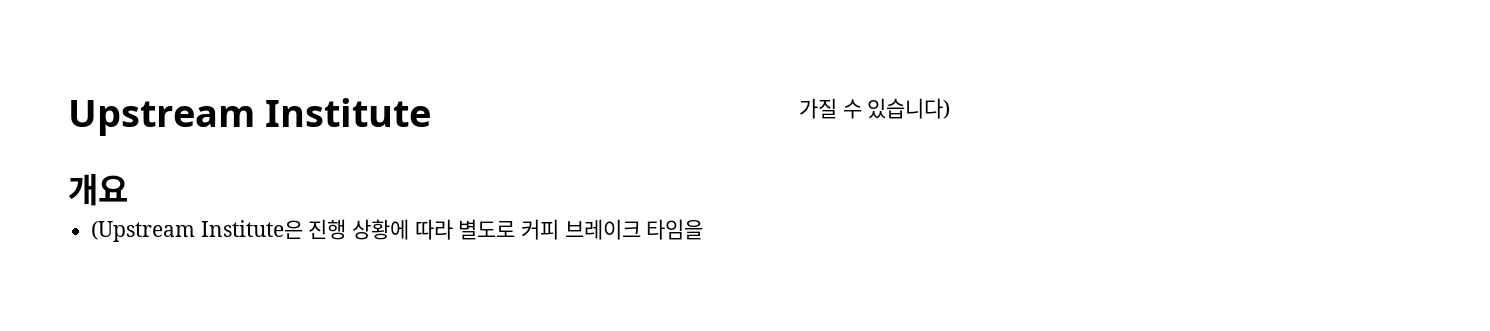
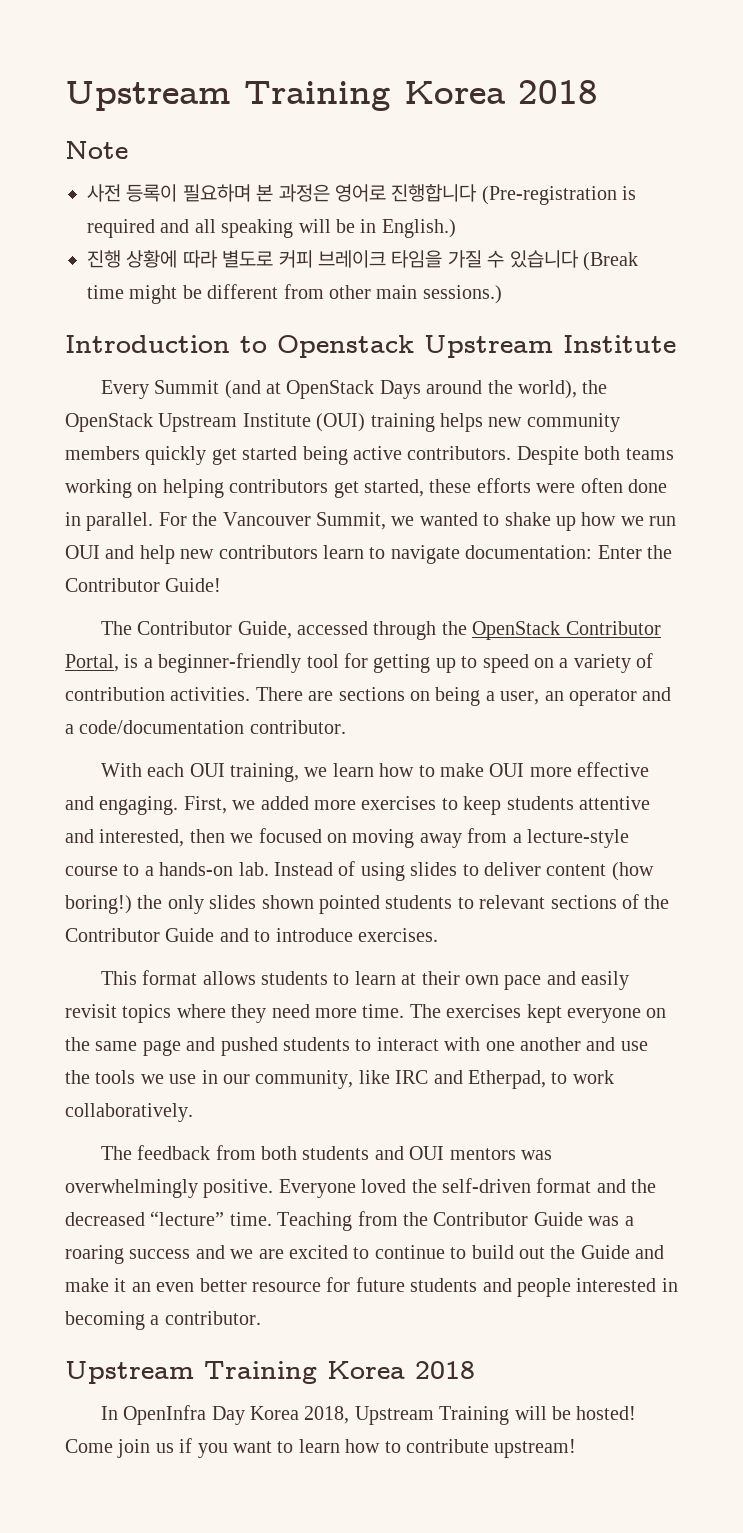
[68,98,432,136] [68,173,128,206] [91,220,303,242] Upstream Institute // 개요 // (Upstream Institute은 -> [65,80,598,111] [65,141,128,159] [87,184,637,205] [87,219,456,238] Upstream Training Korea 2018 // Note // 사전 등록이 필요하며 본 과정은 영어로 진행합니다 (Pre-registration is required and all speaking will be in English.) //
[867,98,951,119] 있습니다) -> [509,250,638,271] [87,284,502,304] [65,335,676,358] [100,380,608,399] [65,413,620,432] [65,446,674,465] [65,478,667,498] [65,512,677,531] [65,545,672,564] [65,578,222,592] [100,621,661,640] [65,653,654,673] [65,687,672,706] [65,720,346,734] [100,762,650,782] [65,796,650,815] [65,828,629,848] [65,861,654,881] [65,894,670,914] [65,928,438,942] [100,970,630,990] [65,1004,667,1023] [65,1037,648,1056] [65,1070,614,1089] [65,1103,193,1122] [100,1145,553,1160] [65,1178,657,1198] [65,1211,634,1231] [65,1245,665,1264] [65,1277,678,1297] [65,1311,261,1330] [65,1361,475,1384] [100,1405,637,1425] [65,1438,577,1458] 있습니다 (Break time might be different from other main sessions.) // Introduction to Openstack Upstream Institute // Every Summit (and at OpenStack Days around the world), the OpenStack Upstream Institute (OUI) training helps new community members quickly get started being active contributors. Despite both teams working on helping contributors get started, these efforts were often done in parallel. For the Vancouver Summit, we wanted to shake up how we run OUI and help new contributors learn to navigate documentation: Enter the Contributor Guide! // The Contributor Guide, accessed through the OpenStack Contributor Portal, is a beginner-friendly tool for getting up to speed on a variety of contribution activities. There are sections on being a user, an operator and a code/documentation contributor. // With each OUI training, we learn how to make OUI more effective and engaging. First, we added more exercises to keep students attentive and interested, then we focused on moving away from a lecture-style course to a hands-on lab. Instead of using slides to deliver content (how boring!) the only slides shown pointed students to relevant sections of the Contributor Guide and to introduce exercises. // This format allows students to learn at their own pace and easily revisit topics where they need more time. The exercises kept everyone on the same page and pushed students to interact with one another and use the tools we use in our community, like IRC and Etherpad, to work collaboratively. // The feedback from both students and OUI mentors was overwhelmingly positive. Everyone loved the self-driven format and the decreased “lecture” time. Teaching from the Contributor Guide was a roaring success and we are excited to continue to build out the Guide and make it an even better resource for future students and people interested in becoming a contributor. // Upstream Training Korea 2018 // In OpenInfra Day Korea 2018, Upstream Training will be hosted! Come join us if you want to learn how to contribute upstream!

